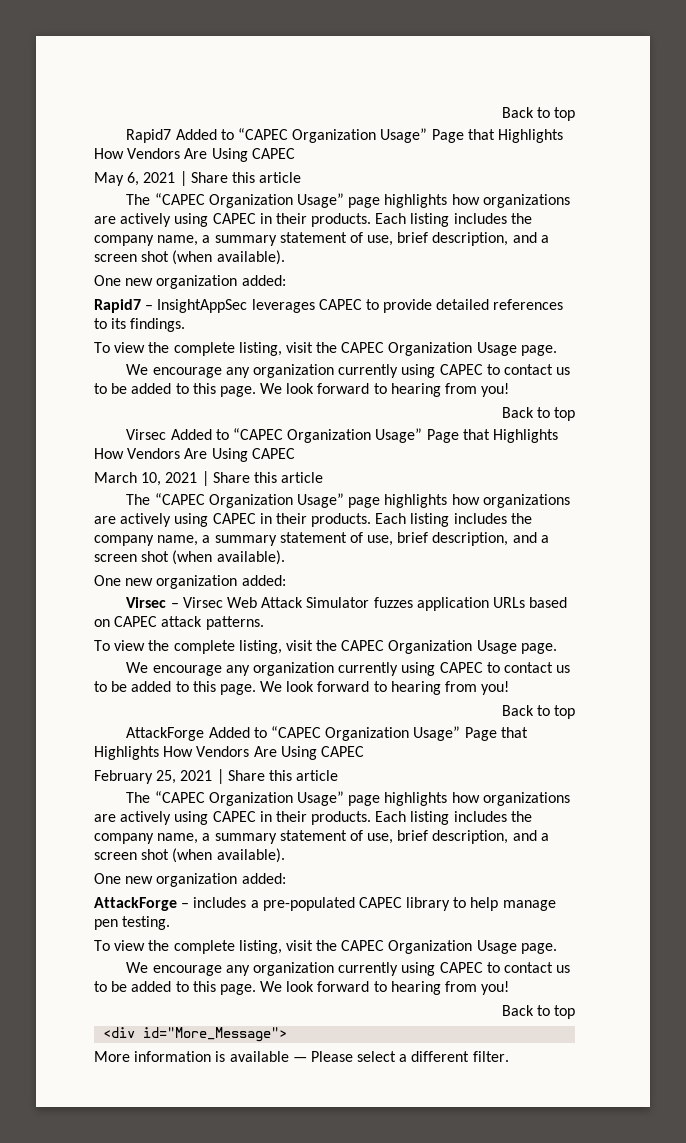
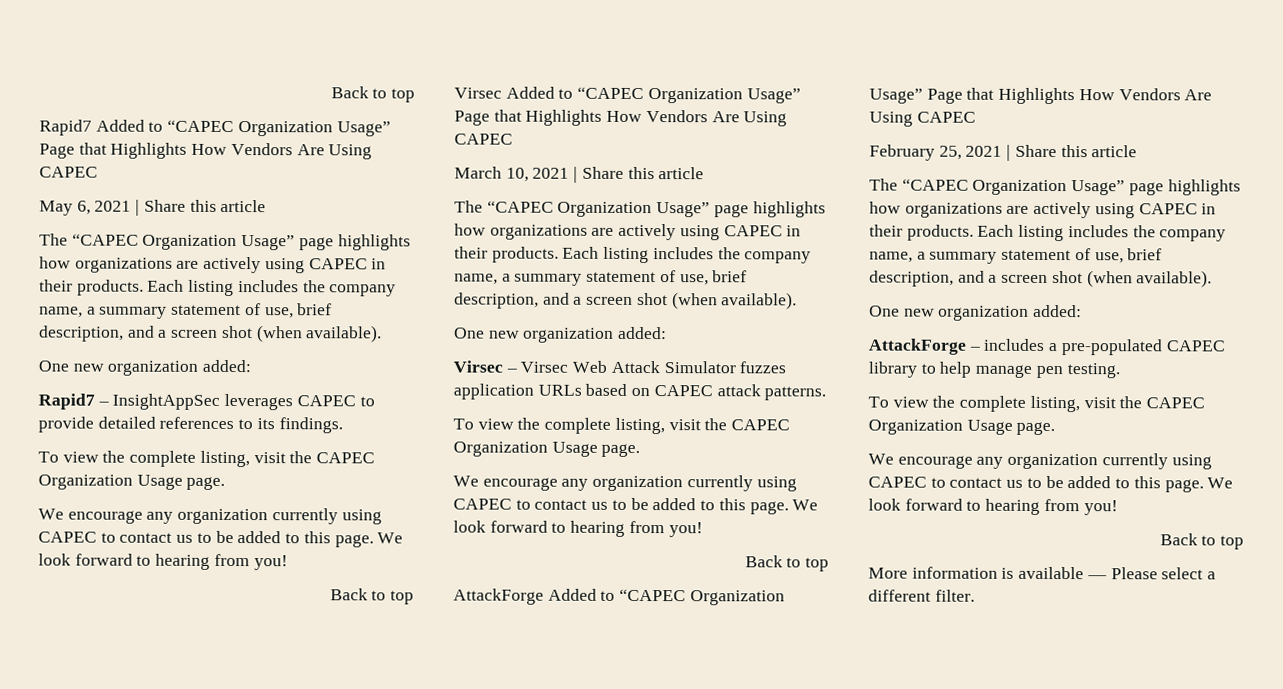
[103,1027,288,1042] // <div id="More_Message"> -> (1244, 542) none

